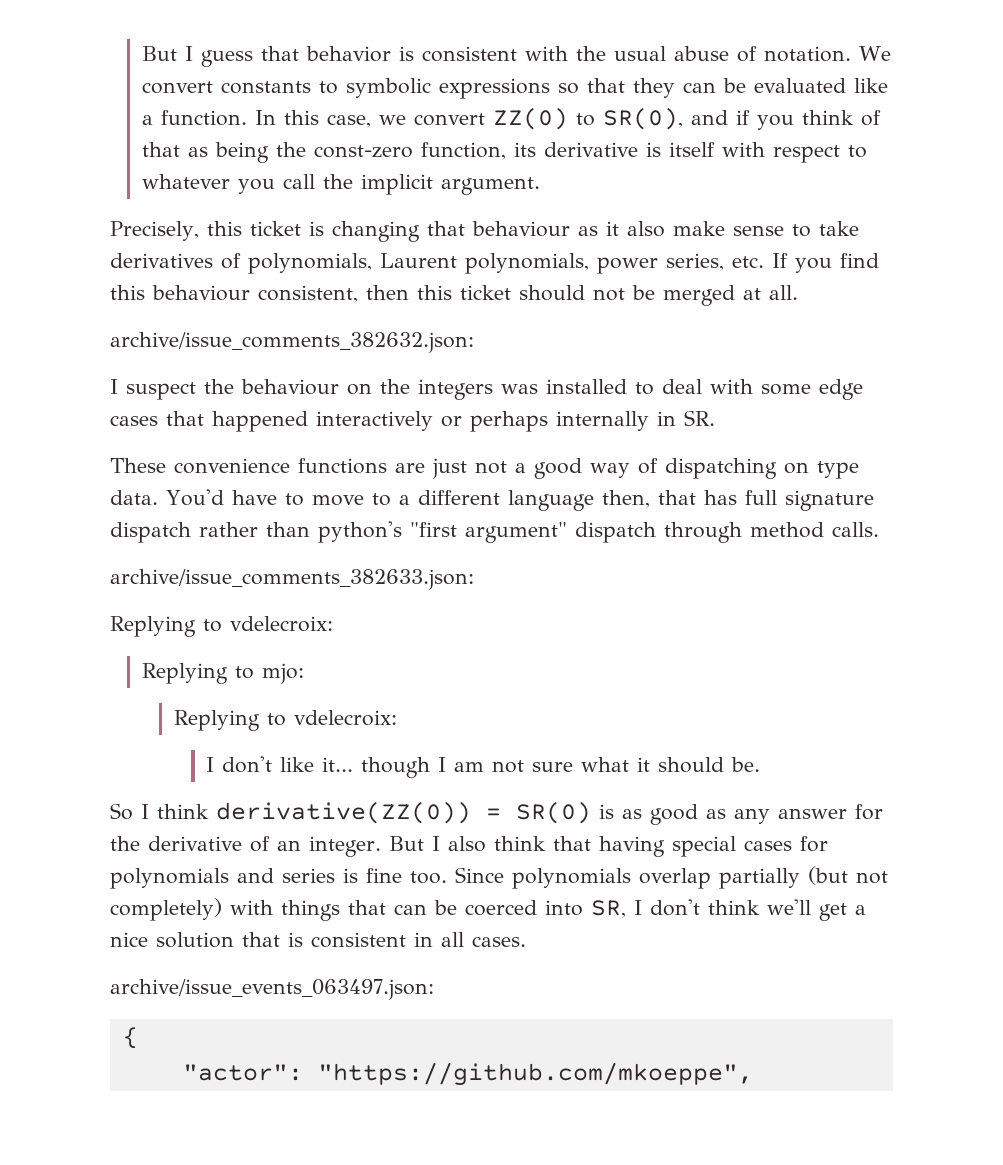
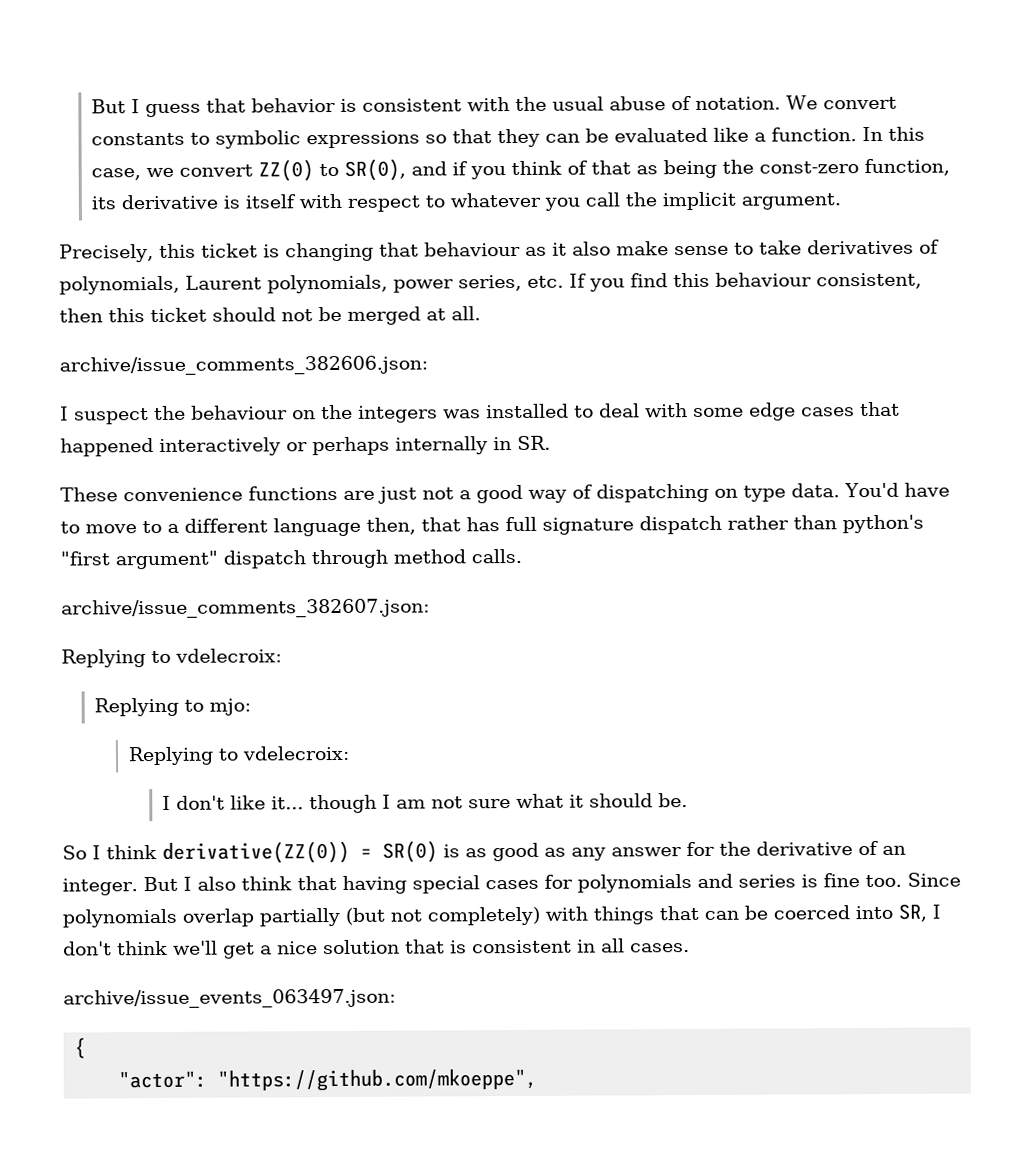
[110,332,474,353] archive/issue_comments_382632.json: -> [59,355,428,376] archive/issue_comments_382606.json:
[110,569,474,590] archive/issue_comments_382633.json: -> [61,598,430,619] archive/issue_comments_382607.json:

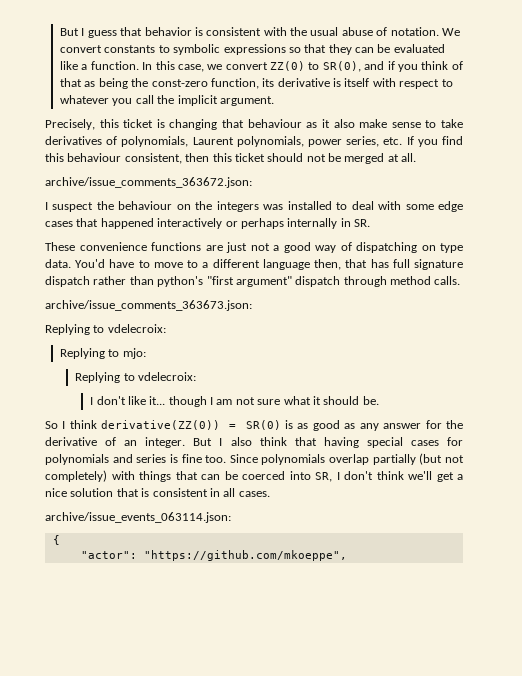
[59,355,428,376] archive/issue_comments_382606.json: -> [45,177,252,188] archive/issue_comments_363672.json:
[61,598,430,619] archive/issue_comments_382607.json: -> [45,300,252,311] archive/issue_comments_363673.json:
[63,988,396,1009] archive/issue_events_063497.json: -> [45,512,231,523] archive/issue_events_063114.json:

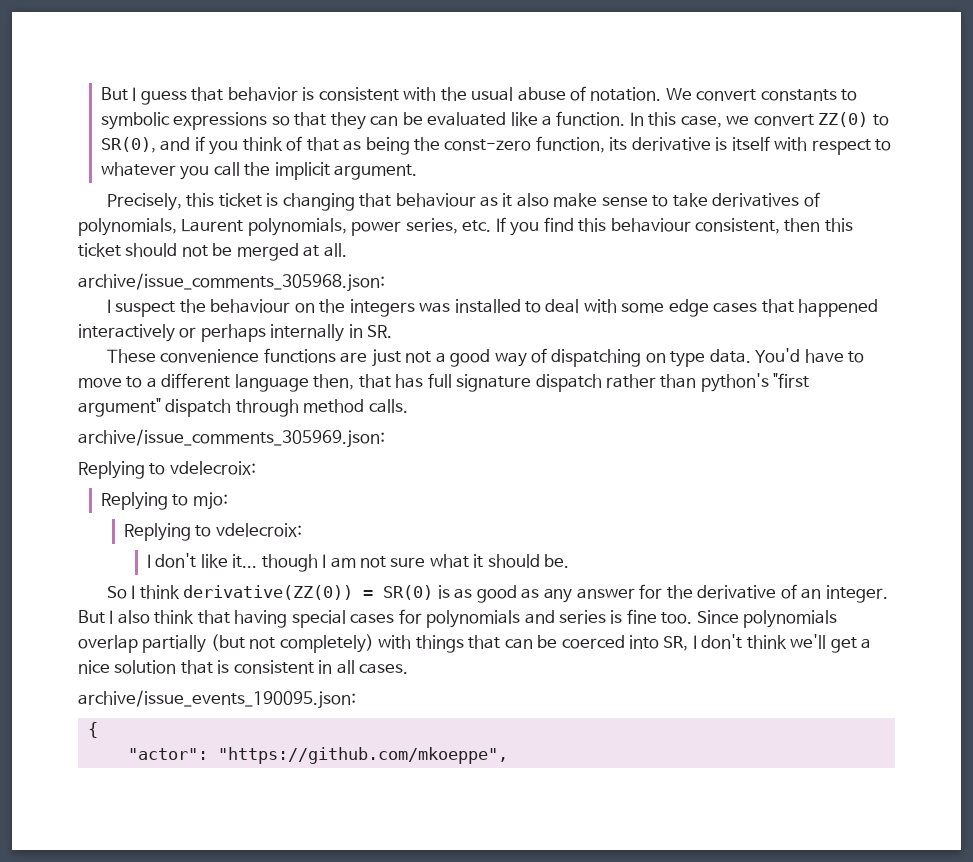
[45,177,252,188] archive/issue_comments_363672.json: -> [78,273,385,292] archive/issue_comments_305968.json:
[45,300,252,311] archive/issue_comments_363673.json: -> [78,429,385,448] archive/issue_comments_305969.json:
[45,512,231,523] archive/issue_events_063114.json: -> [78,690,356,709] archive/issue_events_190095.json:

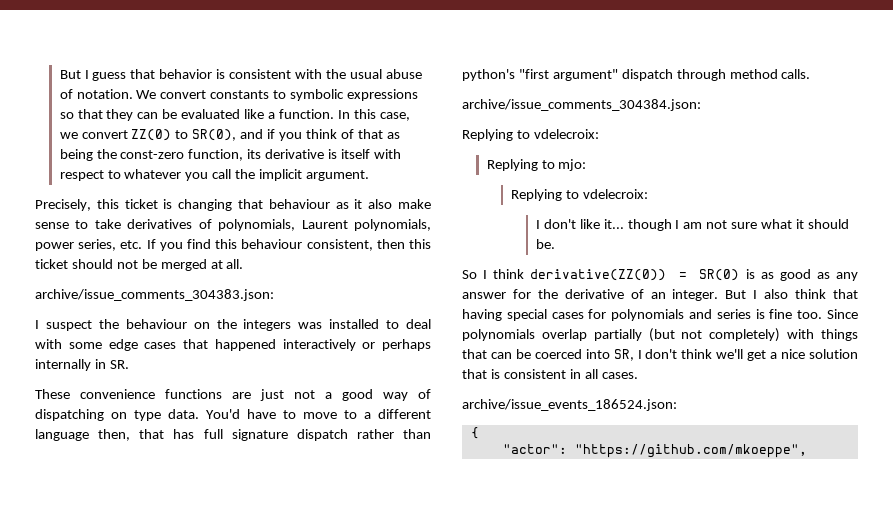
[78,273,385,292] archive/issue_comments_305968.json: -> [35,289,274,301] archive/issue_comments_304383.json:
[78,429,385,448] archive/issue_comments_305969.json: -> [462,99,701,111] archive/issue_comments_304384.json:
[78,690,356,709] archive/issue_events_190095.json: -> [462,399,677,411] archive/issue_events_186524.json:

